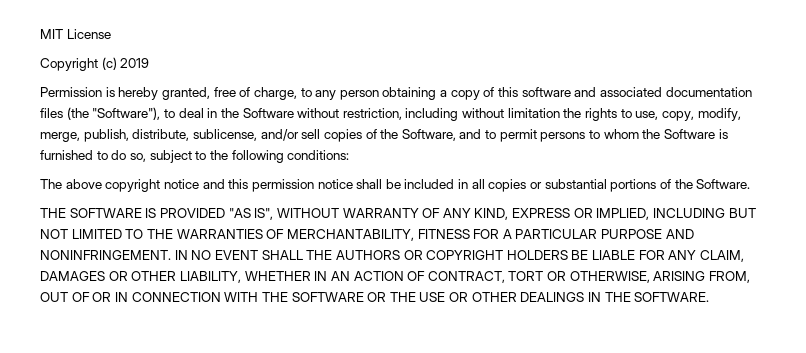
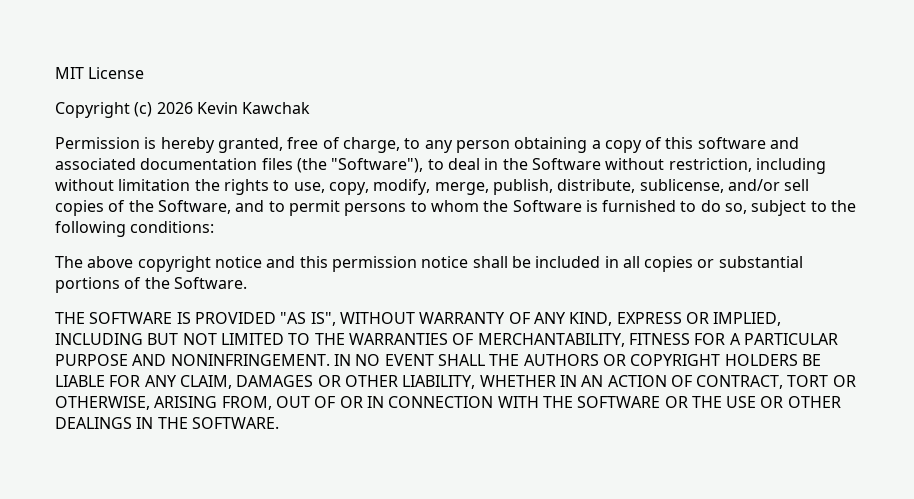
[120,58,150,68] 2019 -> [156,102,311,114] 2026 Kevin Kawchak

